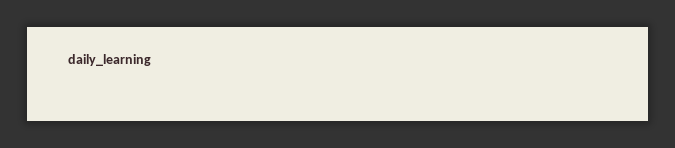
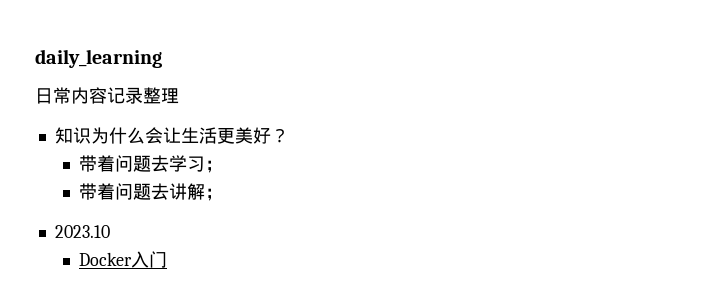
(151, 60) none -> [35,87,179,104] [54,127,289,144] [78,155,223,173] [78,183,223,201] [54,225,110,238] [78,251,167,268] // 日常内容记录整理 // 知识为什么会让生活更美好？ // 带着问题去学习； // 带着问题去讲解； // 2023.10 // Docker入门

